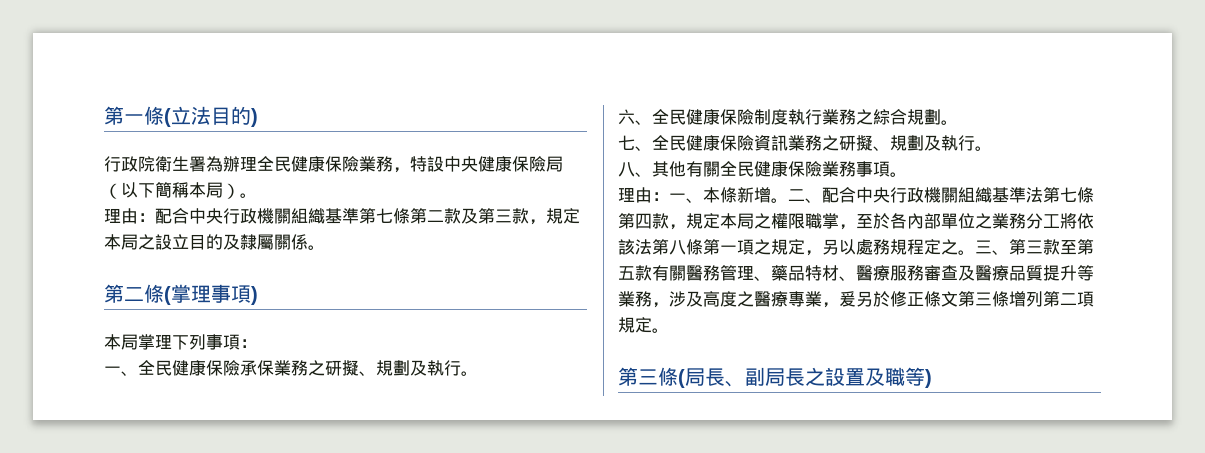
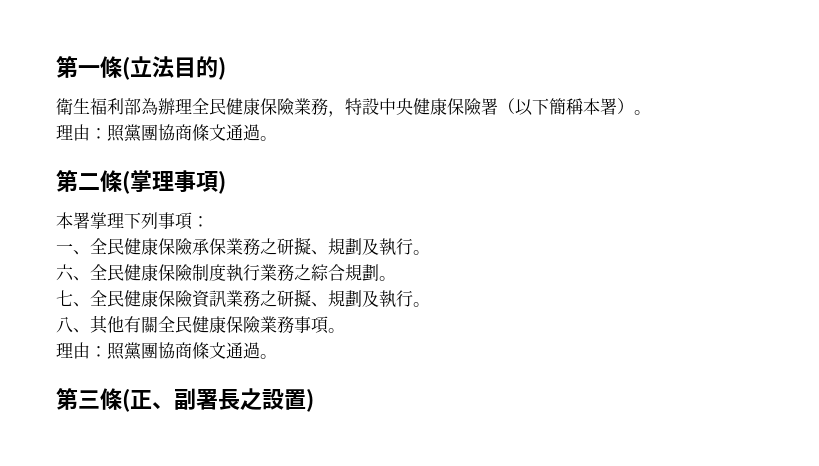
[104,156,206,172] 行政院衛生署 -> [56,98,141,115] 衛生福利部
[546,156,563,172] 局 -> [481,98,498,115] 署
[206,182,223,198] 局 -> [600,98,617,115] 署
[155,208,580,225] [104,234,308,250] 配合中央行政機關組織基準第七條第二款及第三款，規定本局之設立目的及隸屬關係 -> [107,124,260,142] 照黨團協商條文通過
[121,334,138,350] 局 -> [73,212,90,229] 署
[669,187,1094,203] [618,213,1094,230] [618,239,1094,256] [618,265,1094,281] [618,291,1094,308] [618,317,652,333] 一、本條新增。二、配合中央行政機關組織基準法第七條第四款，規定本局之權限職掌，至於各內部單位之業務分工將依該法第八條第一項之規定，另以處務規程定之。三、第三款至第五款有關醫務管理、藥品特材、醫療服務審查及醫療品質提升等業務，涉及高度之醫療專業，爰另於修正條文第三條增列第二項規定 -> [107,342,260,360] 照黨團協商條文通過
[685,367,785,387] 局長、副局 -> [130,388,218,410] 正、副署
[865,367,925,386] 及職等 -> (306, 399) none

